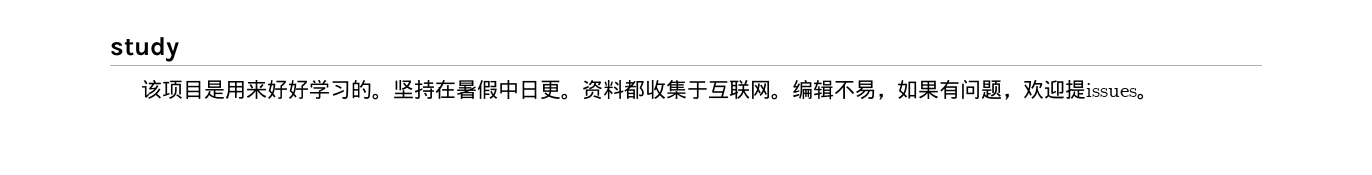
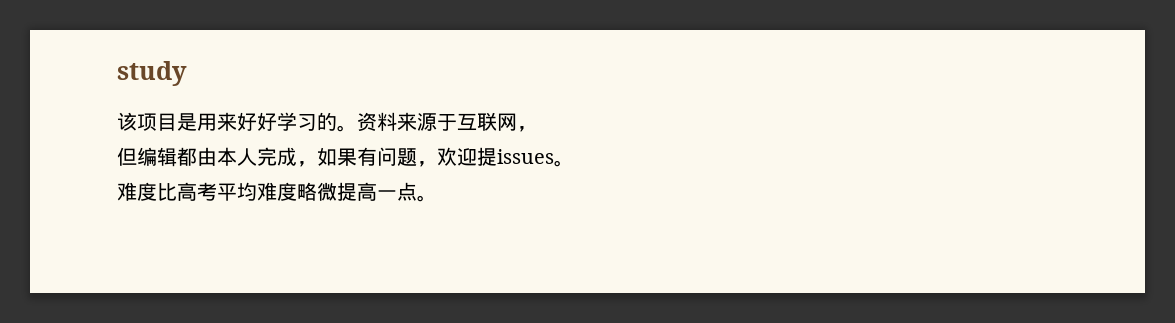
[392,79,876,100] 坚持在暑假中日更。资料都收集于互联网。编辑不易 -> [357,112,537,132] [117,147,297,167] 资料来源于互联网， // 但编辑都由本人完成
(1158, 96) none -> [117,182,437,202] // 难度比高考平均难度略微提高一点。

